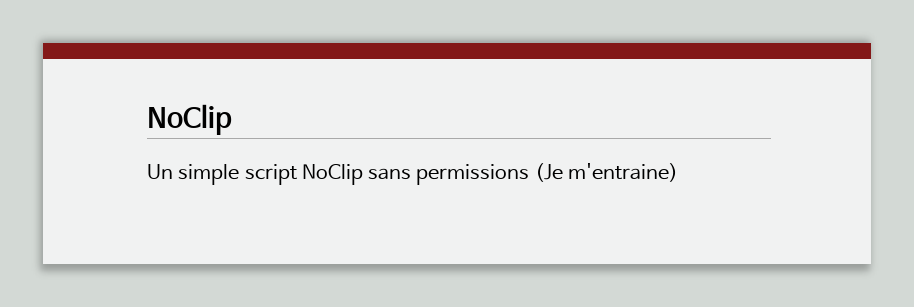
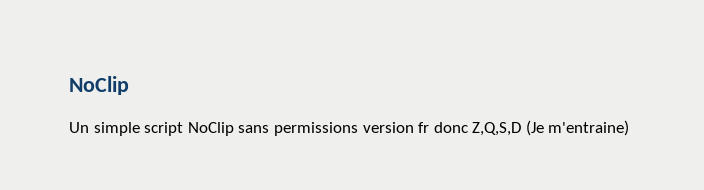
(530, 174) none -> [362,122,522,136] version fr donc Z,Q,S,D

